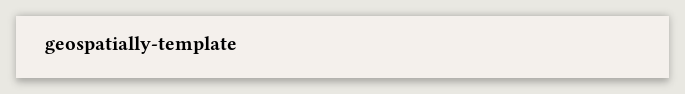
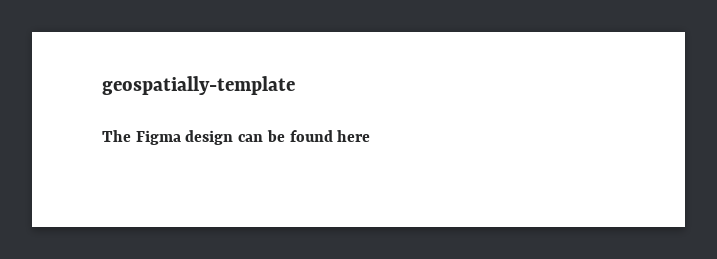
(237, 45) none -> [102,130,371,145] // The Figma design can be found here

